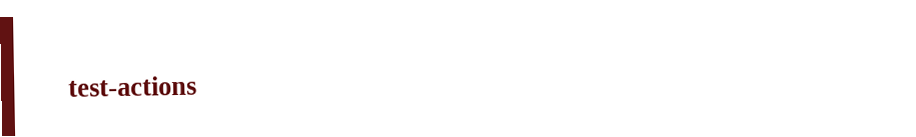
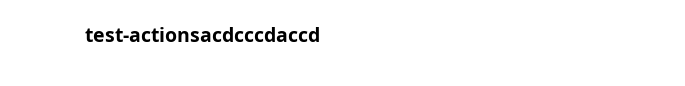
[68,75,197,97] test-actions -> [85,27,320,42] test-actionsacdcccdaccd

